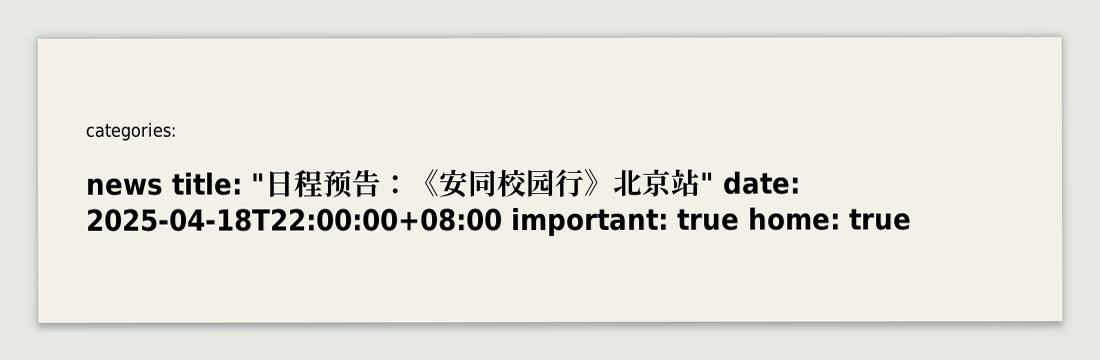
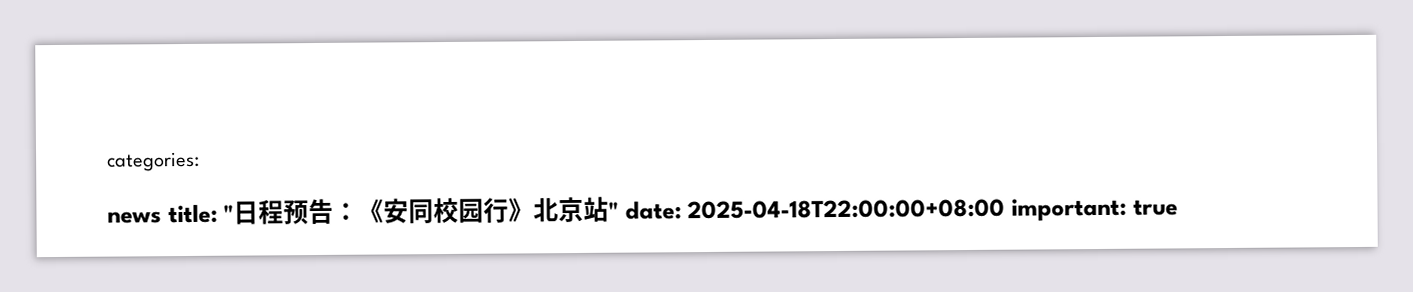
[748,206,912,231] home: true -> (1178, 207) none

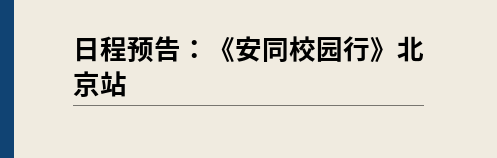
[107,151,200,172] [107,204,235,224] categories: // news title: " -> (73, 50) none
[608,197,1178,222] " date: 2025-04-18T22:00:00+08:00 important: true -> (127, 84) none

